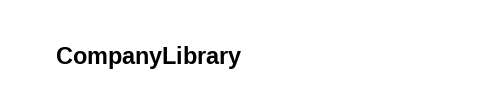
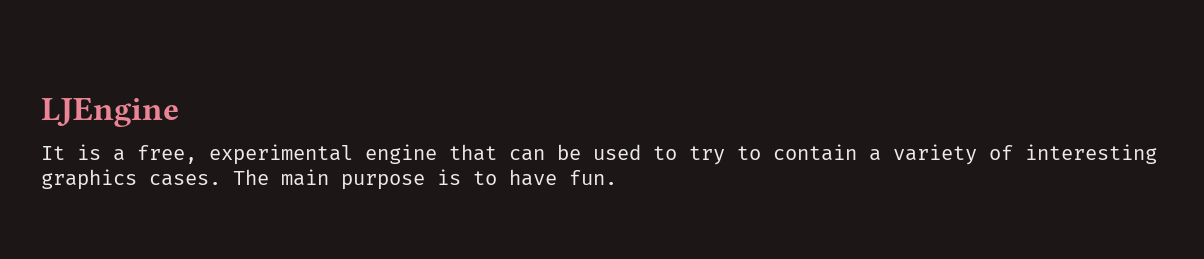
[56,46,241,69] CompanyLibrary -> [41,97,179,127] [41,144,1157,165] [41,169,617,190] LJEngine // It is a free, experimental engine that can be used to try to contain a variety of interesting graphics cases. The main purpose is to have fun.

